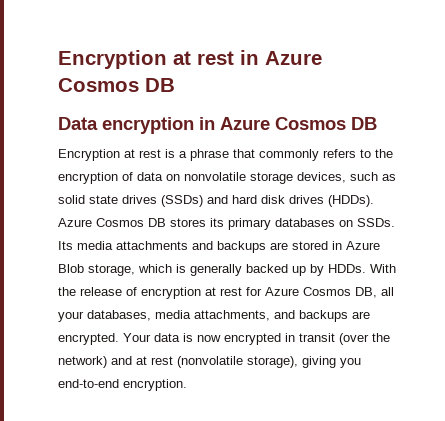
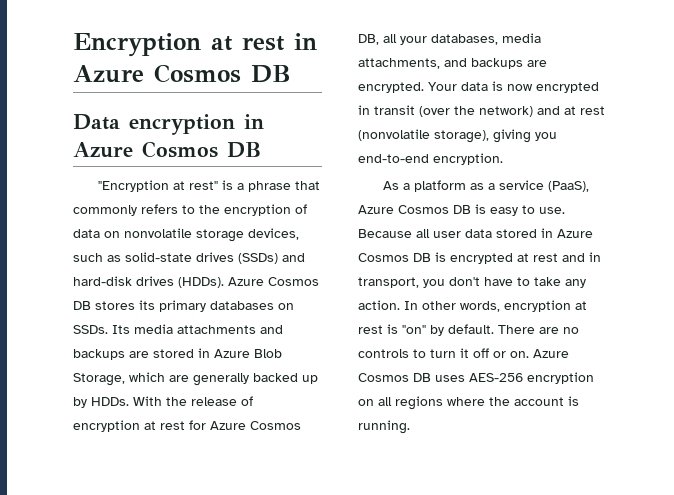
[58,149,161,161] Encryption at rest -> [97,180,218,192] "Encryption at rest"
[58,195,118,204] solid state -> [125,252,192,262] solid-state
[232,195,285,204] hard disk -> [73,276,132,286] hard-disk
[88,264,186,276] storage, which is -> [73,372,189,386] Storage, which are
(187, 385) none -> [382,180,589,192] [358,204,565,216] [358,228,593,238] [358,252,601,264] [358,277,586,288] [358,300,587,312] [358,324,579,336] [358,348,569,358] [358,372,594,384] [358,396,579,410] [358,420,410,434] // As a platform as a service (PaaS), Azure Cosmos DB is easy to use. Because all user data stored in Azure Cosmos DB is encrypted at rest and in transport, you don't have to take any action. In other words, encryption at rest is "on" by default. There are no controls to turn it off or on. Azure Cosmos DB uses AES-256 encryption on all regions where the account is running.

